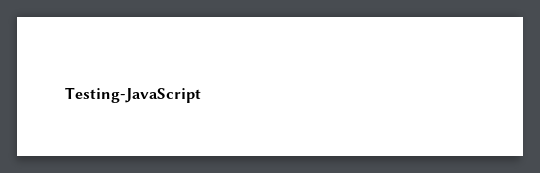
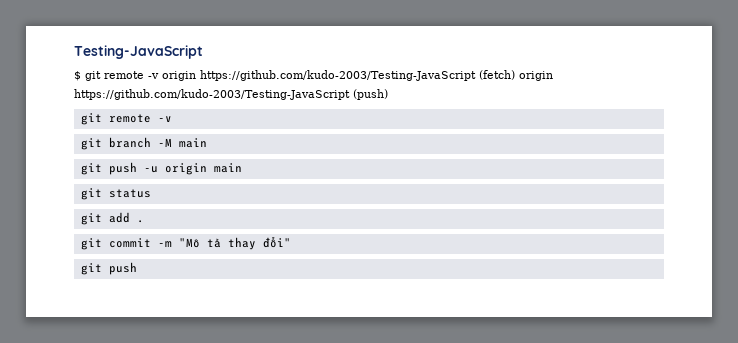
(201, 95) none -> [74,70,553,81] [74,89,388,100] [80,113,172,125] [80,137,207,150] [80,162,242,175] [80,188,151,200] [80,212,144,225] [80,237,291,250] [80,262,137,275] // $ git remote -v origin https://github.com/kudo-2003/Testing-JavaScript (fetch) origin https://github.com/kudo-2003/Testing-JavaScript (push) // git remote -v // git branch -M main // git push -u origin main // git status // git add . // git commit -m "Mô tả thay đổi" // git push

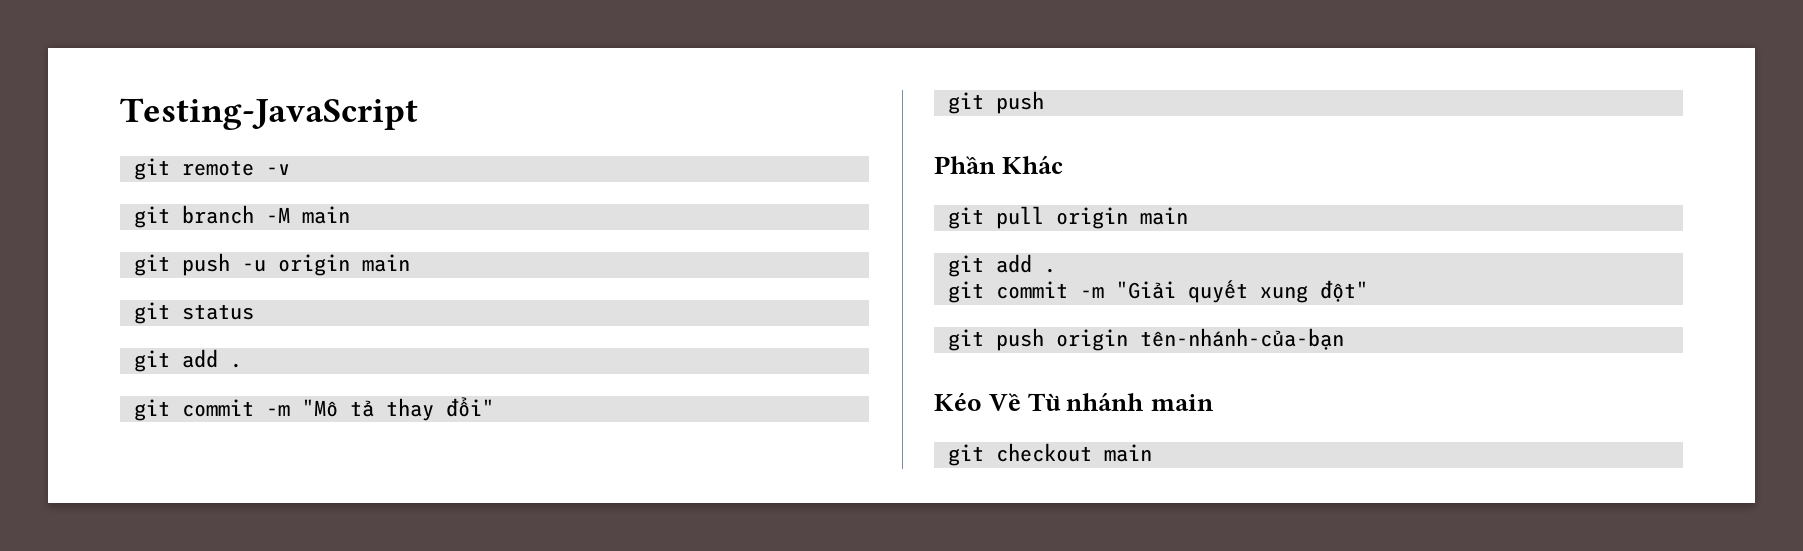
[74,70,553,81] [74,89,388,100] // $ git remote -v origin https://github.com/kudo-2003/Testing-JavaScript (fetch) origin https://github.com/kudo-2003/Testing-JavaScript (push) -> (418, 114) none
(137, 268) none -> [934,155,1064,174] [947,206,1188,229] [947,254,1056,277] [947,280,1368,303] [947,328,1344,351] [934,392,1214,411] [947,443,1152,466] // Phần Khác // git pull origin main // git add . // git commit -m "Giải quyết xung đột" // git push origin tên-nhánh-của-bạn // Kéo Về Từ nhánh main // git checkout main

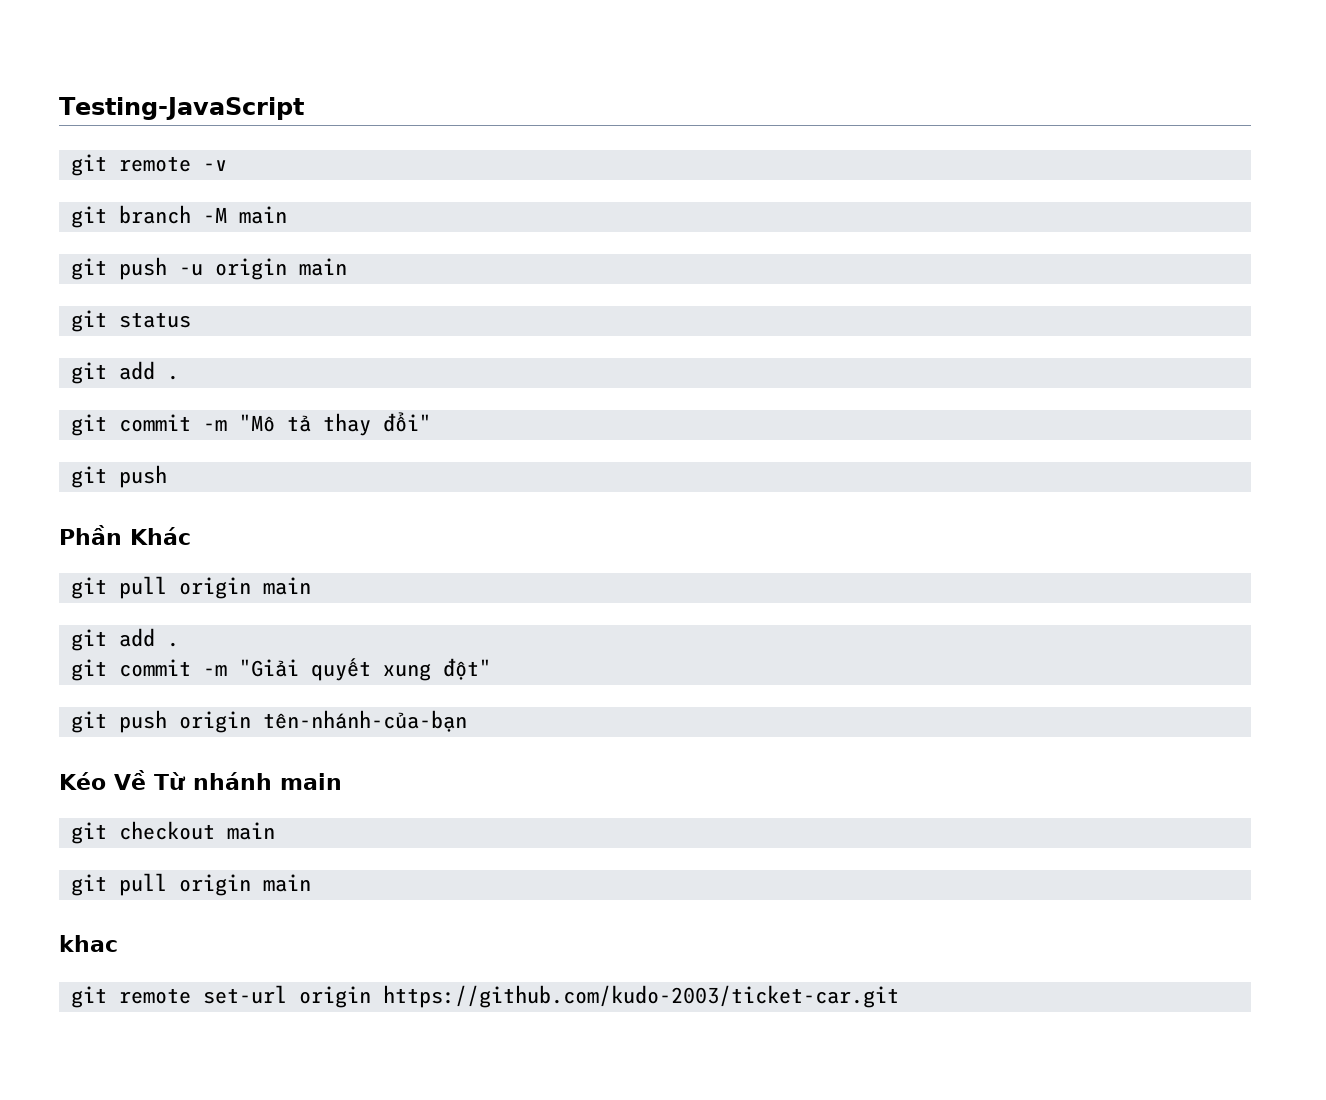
(1152, 453) none -> [71,873,312,896] [59,935,118,952] [71,985,900,1008] // git pull origin main // khac // git remote set-url origin https://github.com/kudo-2003/ticket-car.git

